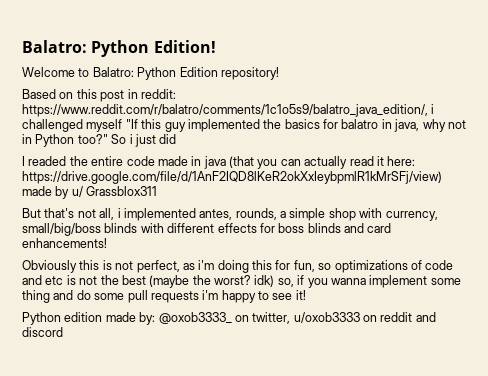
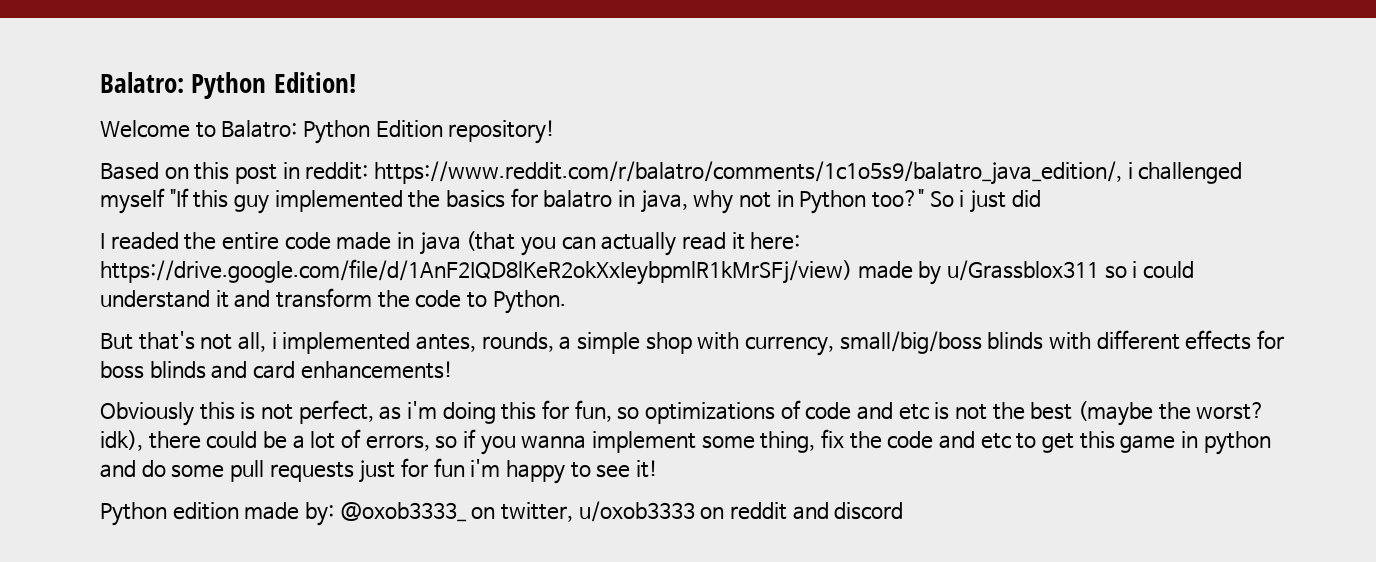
[71,186,158,197] u/ Grassblox311 -> [947,260,1195,281] [100,288,566,314] u/Grassblox311 so i could understand it and transform the code to Python.
[254,275,294,287] idk) so, -> [100,429,458,451] idk), there could be a lot of errors, so
[22,290,50,303] thing -> [760,429,1271,455] thing, fix the code and etc to get this game in python
(199, 297) none -> [359,458,465,483] just for fun

